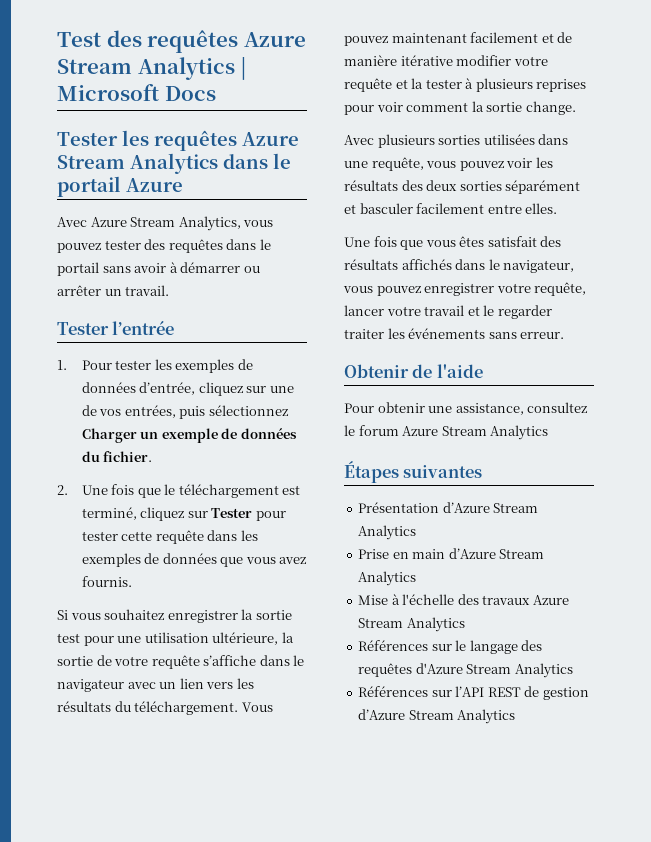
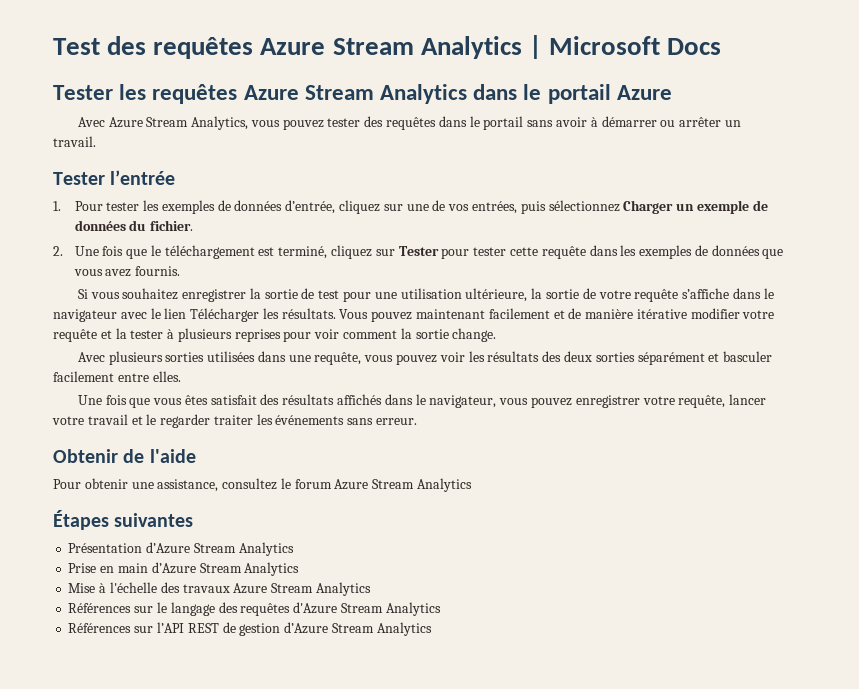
(292, 615) none -> [301,288,315,299] de
[159,678,254,689] [57,701,239,715] un lien vers les résultats du téléchargement. -> [150,308,336,322] le lien Télécharger les résultats.

